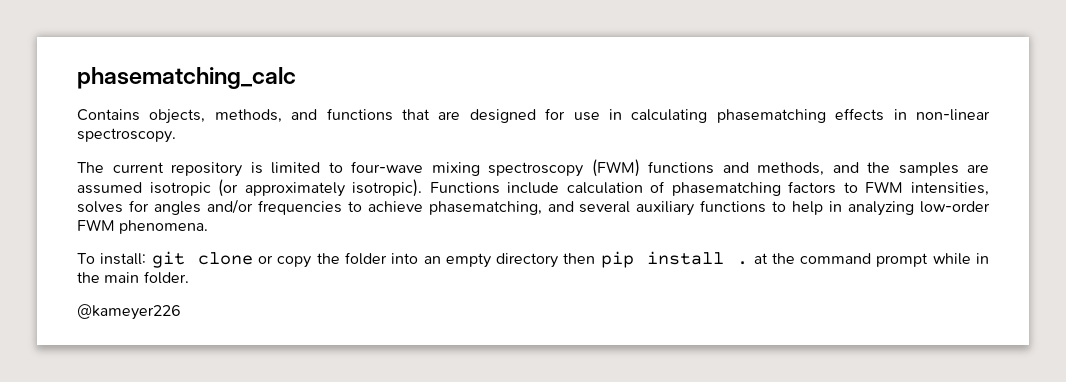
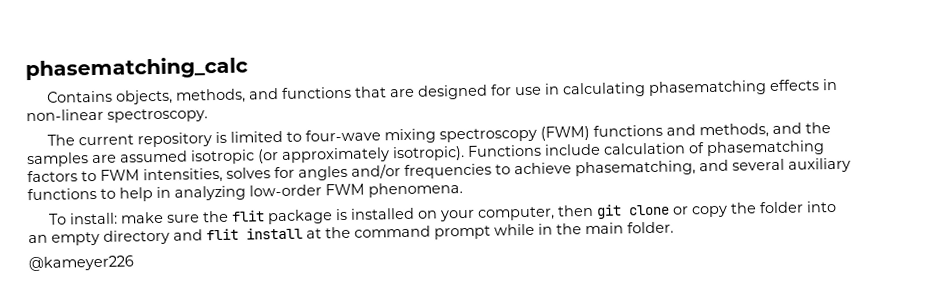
(147, 259) none -> [120,204,595,225] make sure the flit package is installed on your computer, then
[563,251,749,268] then pip install . -> [173,227,303,241] and flit install

